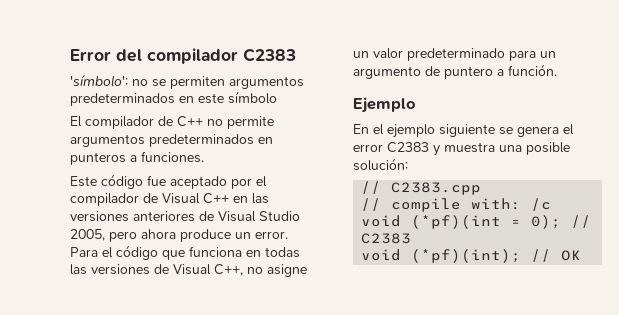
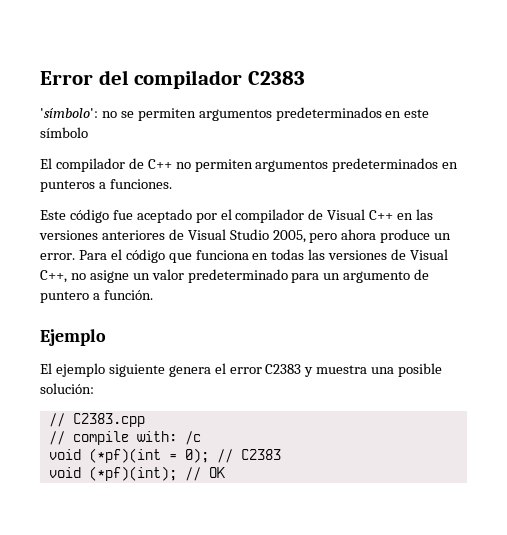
[227,116,274,129] permite -> [194,159,253,172] permiten
[353,124,384,135] En el -> [40,363,52,374] El
[499,127,513,135] se -> (165, 370) none

